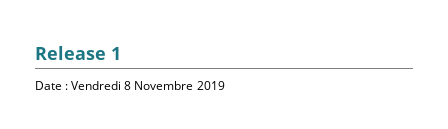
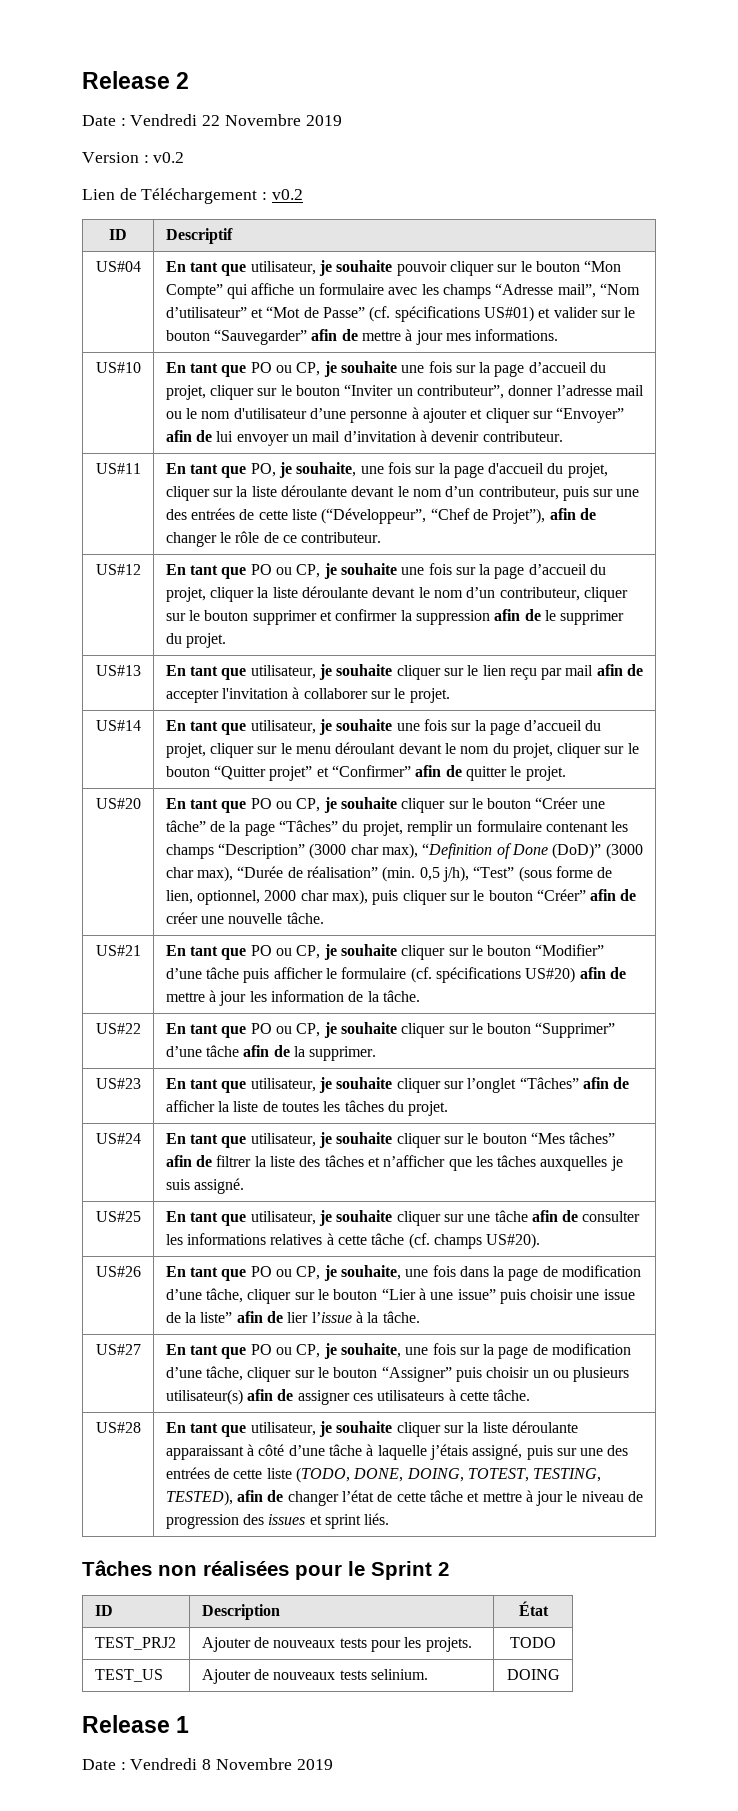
[35,46,106,60] Release -> [82,71,190,89] [82,114,342,126] [82,152,185,163] [82,188,303,204] [109,229,127,240] [165,228,233,244] [95,261,141,272] [165,260,622,276] [165,283,640,299] [165,306,636,322] [165,329,559,345] [95,362,141,373] [165,361,607,377] [165,384,644,400] [165,407,625,423] [165,430,563,446] [95,463,141,474] [165,462,608,478] [165,485,640,501] [165,508,596,524] [165,531,382,547] [95,564,141,575] [165,563,607,579] [165,586,628,602] [165,609,625,625] [165,633,226,648] [95,665,141,676] [165,664,644,680] [165,687,450,703] [95,720,141,731] [165,719,602,735] [165,742,639,758] [165,765,566,781] [95,798,141,809] [165,797,605,813] [165,820,629,836] [165,843,643,859] [165,866,613,882] [165,889,637,905] [165,912,324,924] [95,945,141,956] [165,944,605,960] [165,967,626,983] [165,990,420,1006] [95,1023,141,1034] [165,1022,616,1038] [165,1045,377,1061] [95,1078,141,1089] [165,1077,630,1093] [165,1100,449,1116] [95,1133,141,1144] [165,1132,616,1148] [165,1155,623,1171] [165,1178,244,1194] [95,1211,141,1222] [165,1210,641,1226] [165,1233,541,1249] [95,1266,141,1277] [165,1265,642,1281] [165,1288,635,1304] [165,1311,420,1323] [95,1344,141,1355] [165,1343,632,1359] [165,1366,630,1382] [165,1389,531,1405] [95,1422,141,1433] [165,1421,578,1437] [165,1444,629,1460] [165,1467,602,1483] [165,1490,644,1506] [165,1513,390,1529] [82,1560,449,1580] [94,1605,113,1616] [201,1604,280,1620] [518,1601,549,1616] [94,1637,176,1650] [201,1637,472,1652] [510,1637,556,1648] [94,1669,163,1682] [201,1669,428,1684] [506,1669,560,1680] [82,1715,170,1733] Release 2 // Date : Vendredi 22 Novembre 2019 // Version : v0.2 // Lien de Téléchargement : v0.2 // ID | Descriptif // US#04 | En tant que utilisateur, je souhaite pouvoir cliquer sur le bouton “Mon Compte” qui affiche un formulaire avec les champs “Adresse mail”, “Nom d’utilisateur” et “Mot de Passe” (cf. spécifications US#01) et valider sur le bouton “Sauvegarder” afin de mettre à jour mes informations. // US#10 | En tant que PO ou CP, je souhaite une fois sur la page d’accueil du projet, cliquer sur le bouton “Inviter un contributeur”, donner l’adresse mail ou le nom d'utilisateur d’une personne à ajouter et cliquer sur “Envoyer” afin de lui envoyer un mail d’invitation à devenir contributeur. // US#11 | En tant que PO, je souhaite, une fois sur la page d'accueil du projet, cliquer sur la liste déroulante devant le nom d’un contributeur, puis sur une des entrées de cette liste (“Développeur”, “Chef de Projet”), afin de changer le rôle de ce contributeur. // US#12 | En tant que PO ou CP, je souhaite une fois sur la page d’accueil du projet, cliquer la liste déroulante devant le nom d’un contributeur, cliquer sur le bouton supprimer et confirmer la suppression afin de le supprimer du projet. // US#13 | En tant que utilisateur, je souhaite cliquer sur le lien reçu par mail afin de accepter l'invitation à collaborer sur le projet. // US#14 | En tant que utilisateur, je souhaite une fois sur la page d’accueil du projet, cliquer sur le menu déroulant devant le nom du projet, cliquer sur le bouton “Quitter projet” et “Confirmer” afin de quitter le projet. // US#20 | En tant que PO ou CP, je souhaite cliquer sur le bouton “Créer une tâche” de la page “Tâches” du projet, remplir un formulaire contenant les champs “Description” (3000 char max), “Definition of Done (DoD)” (3000 char max), “Durée de réalisation” (min. 0,5 j/h), “Test” (sous forme de lien, optionnel, 2000 char max), puis cliquer sur le bouton “Créer” afin de créer une nouvelle tâche. // US#21 | En tant que PO ou CP, je souhaite cliquer sur le bouton “Modifier” d’une tâche puis afficher le formulaire (cf. spécifications US#20) afin de mettre à jour les information de la tâche. // US#22 | En tant que PO ou CP, je souhaite cliquer sur le bouton “Supprimer” d’une tâche afin de la supprimer. // US#23 | En tant que utilisateur, je souhaite cliquer sur l’onglet “Tâches” afin de afficher la liste de toutes les tâches du projet. // US#24 | En tant que utilisateur, je souhaite cliquer sur le bouton “Mes tâches” afin de filtrer la liste des tâches et n’afficher que les tâches auxquelles je suis assigné. // US#25 | En tant que utilisateur, je souhaite cliquer sur une tâche afin de consulter les informations relatives à cette tâche (cf. champs US#20). // US#26 | En tant que PO ou CP, je souhaite, une fois dans la page de modification d’une tâche, cliquer sur le bouton “Lier à une issue” puis choisir une issue de la liste” afin de lier l’issue à la tâche. // US#27 | En tant que PO ou CP, je souhaite, une fois sur la page de modification d’une tâche, cliquer sur le bouton “Assigner” puis choisir un ou plusieurs utilisateur(s) afin de assigner ces utilisateurs à cette tâche. // US#28 | En tant que utilisateur, je souhaite cliquer sur la liste déroulante apparaissant à côté d’une tâche à laquelle j’étais assigné, puis sur une des entrées de cette liste (TODO, DONE, DOING, TOTEST, TESTING, TESTED), afin de changer l’état de cette tâche et mettre à jour le niveau de progression des issues et sprint liés. // Tâches non réalisées pour le Sprint 2 // ID | Description | État // TEST_PRJ2 | Ajouter de nouveaux tests pour les projets. | TODO // TEST_US | Ajouter de nouveaux tests selinium. | DOING // Release

